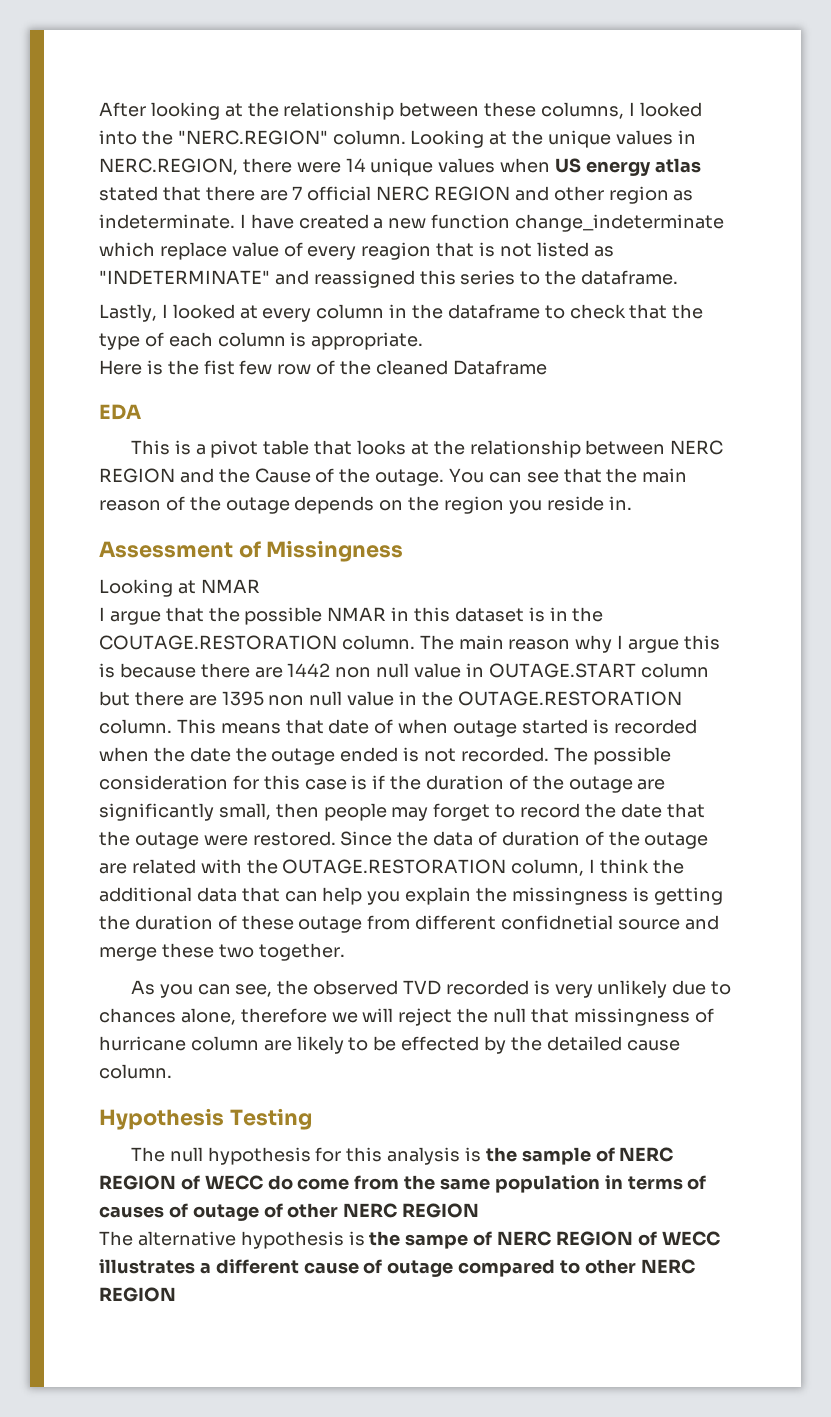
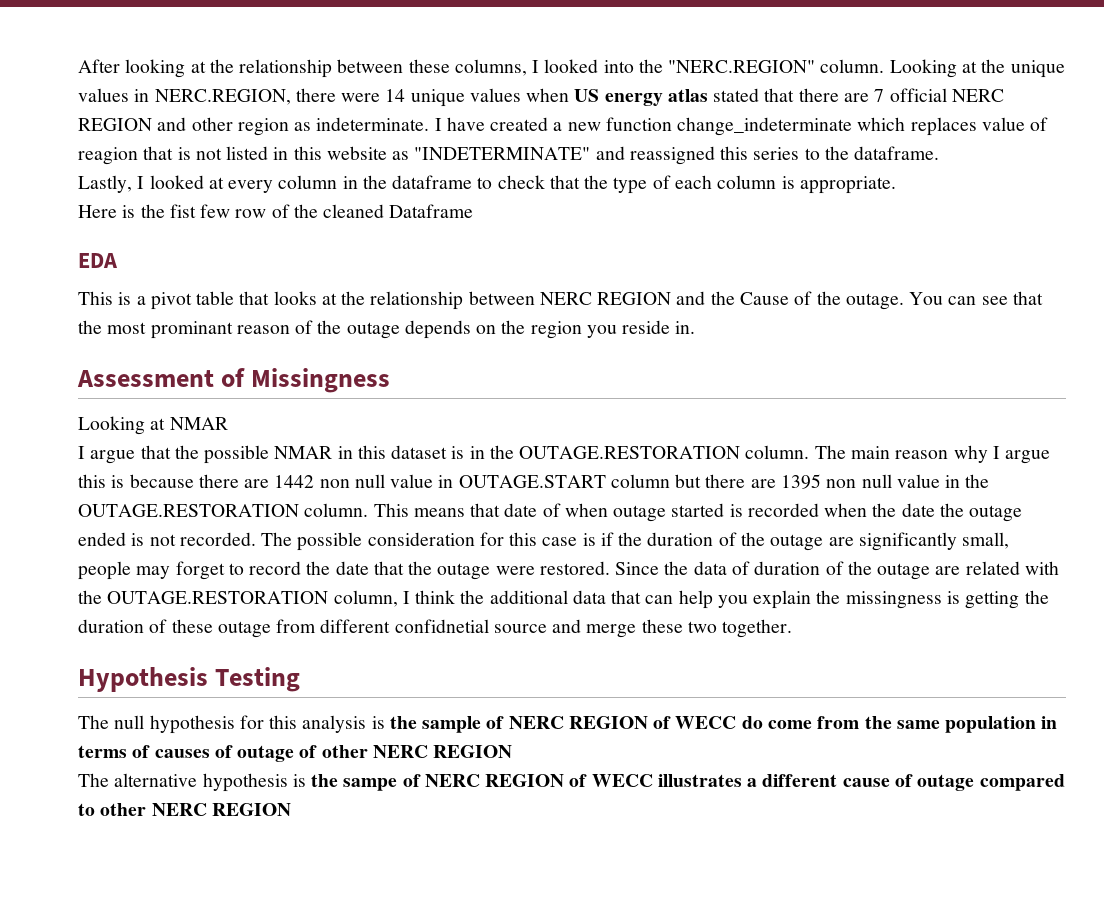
[159,242,227,260] replace -> [910,117,977,136] replaces
[307,246,357,260] every -> (1049, 124) none
(589, 249) none -> [273,146,387,160] in this website
[642,468,688,483] main -> [107,321,233,339] most prominant
[99,635,337,650] COUTAGE.RESTORATION -> [519,446,741,459] OUTAGE.RESTORATION
[275,803,319,818] then -> (1010, 540) none
[130,980,732,998] [99,1008,714,1026] [99,1036,680,1054] [99,1064,172,1079] // As you can see, the observed TVD recorded is very unlikely due to chances alone, therefore we will reject the null that missingness of hurricane column are likely to be effected by the detailed cause column. -> (793, 628) none

